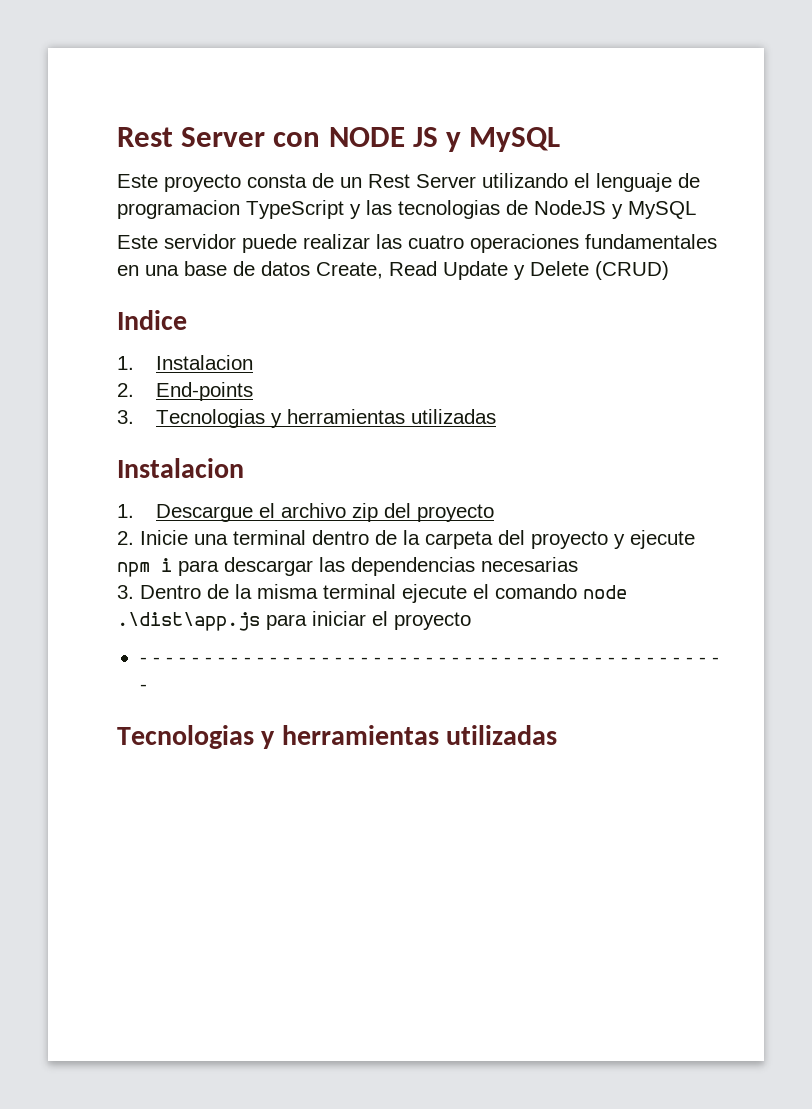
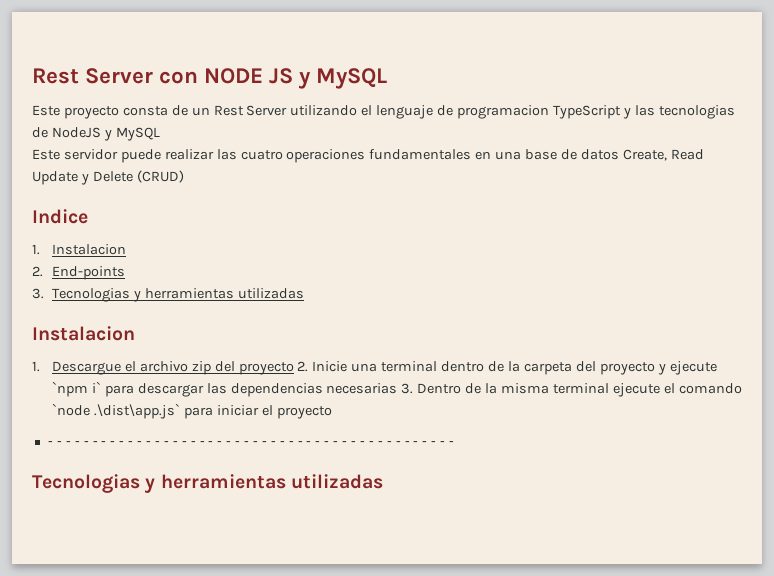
(495, 513) // -> (294, 368) none
[117,558,172,577] npm i -> [51,381,101,397] `npm i`
(578, 564) // -> (398, 388) none
[583,585,627,599] [117,612,260,631] node .\dist\app.js -> [51,403,180,419] `node .\dist\app.js`

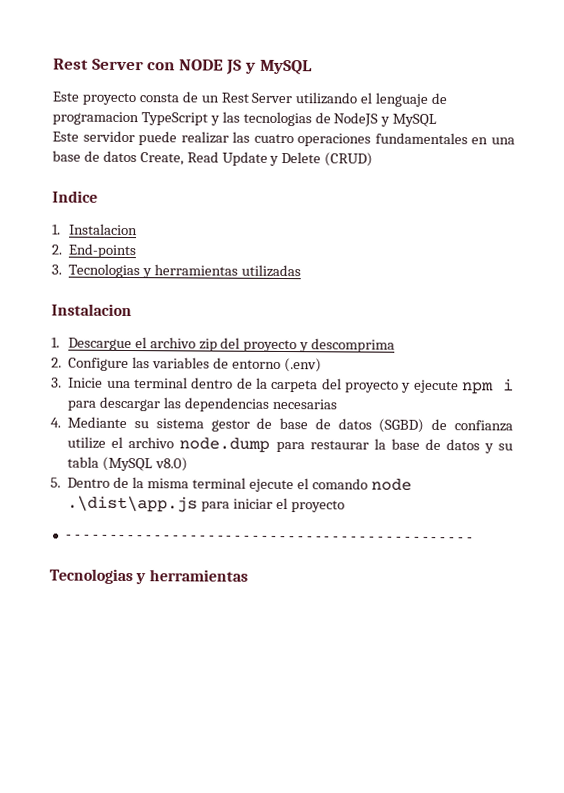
[297,361,309,372] 2. -> [299,338,396,353] [51,357,322,373] [51,377,62,388] y descomprima // 2. Configure las variables de entorno (.env) // 3.
[51,381,101,397] `npm i` -> [461,378,514,395] npm i
[401,383,414,394] 3. -> [50,416,513,433] [67,436,513,454] [67,456,189,472] [50,477,61,488] // 4. Mediante su sistema gestor de base de datos (SGBD) de confianza utilize el archivo node.dump para restaurar la base de datos y su tabla (MySQL v8.0) // 5.
[51,403,180,419] `node .\dist\app.js` -> [370,478,412,491] [67,495,199,513] node .\dist\app.js
[290,474,383,489] utilizadas -> (248, 575) none

